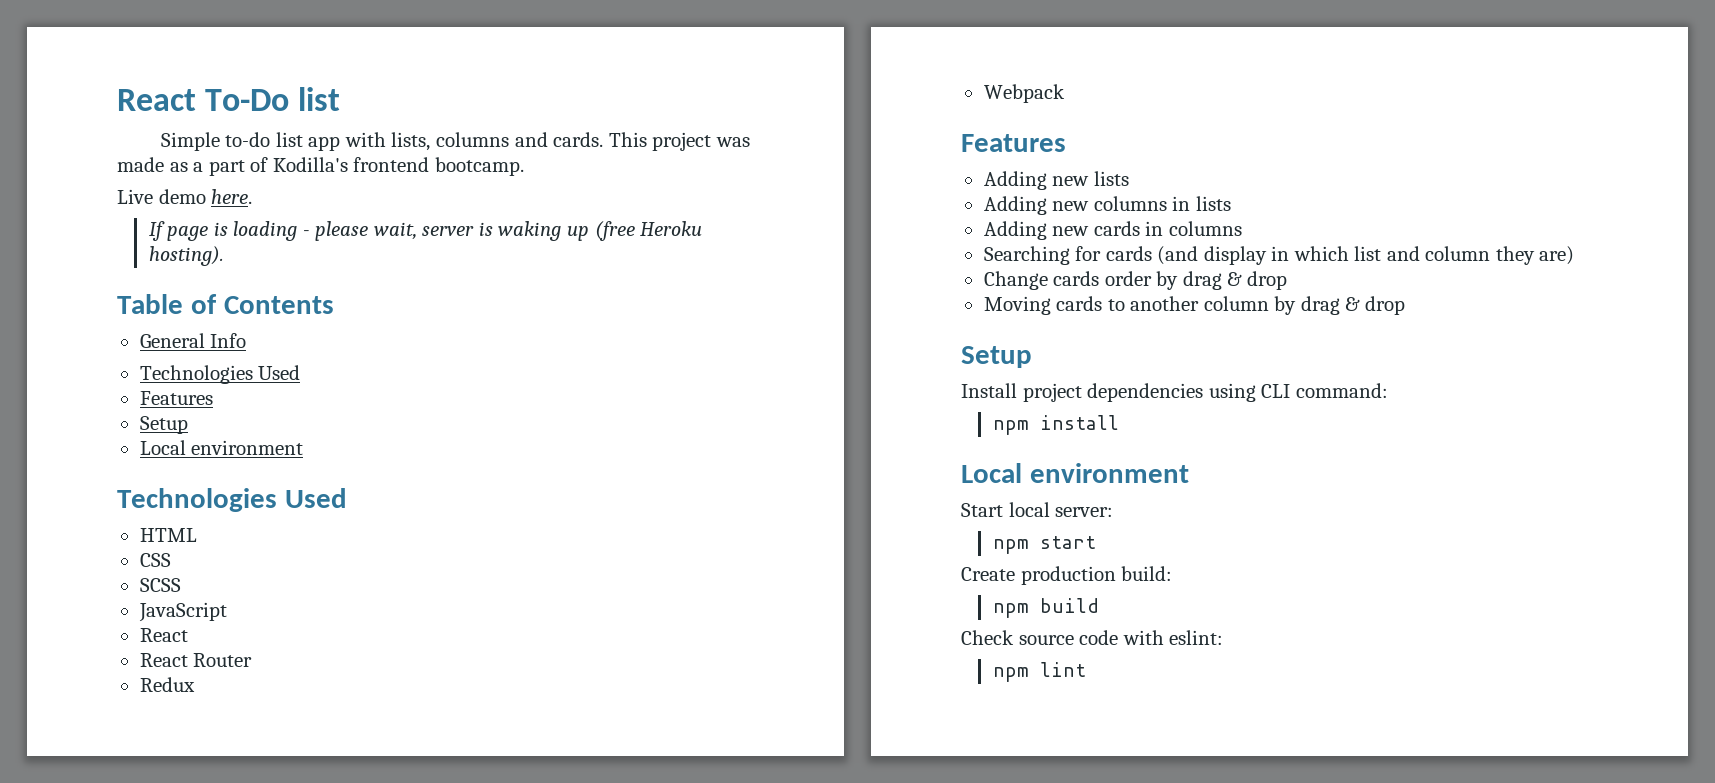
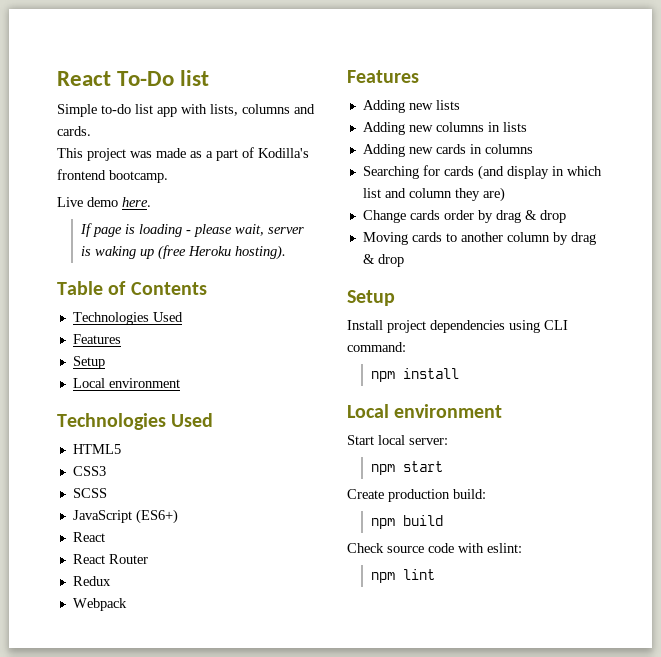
(604, 139) none -> (91, 131) //
[139,333,247,348] // General Info -> (207, 288) none
[139,528,197,542] [139,553,171,567] HTML // CSS -> [72,444,121,454] [72,466,106,476] HTML5 // CSS3
(227, 612) none -> [135,509,178,524] (ES6+)

